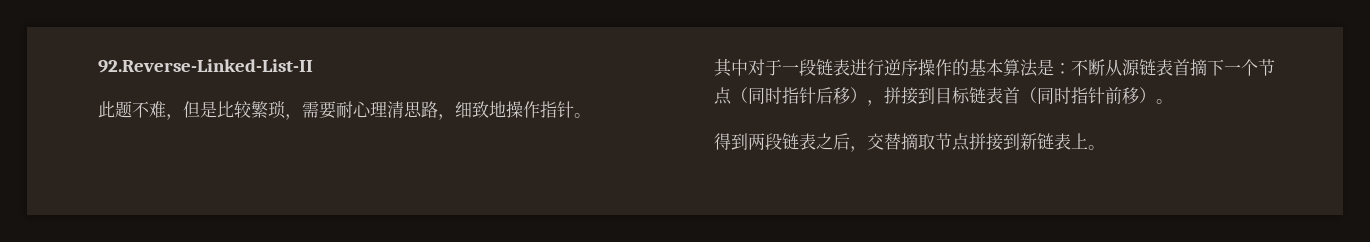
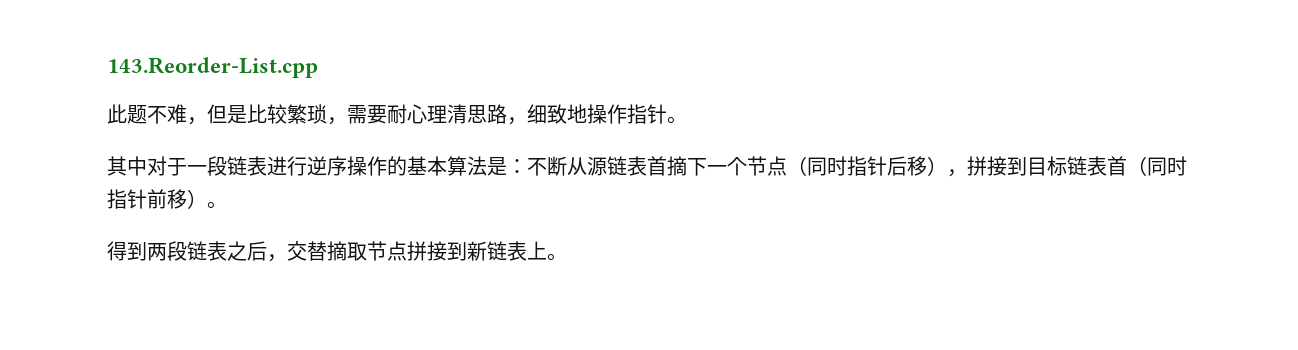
[98,59,313,73] 92.Reverse-Linked-List-II -> [107,57,318,78] 143.Reorder-List.cpp

